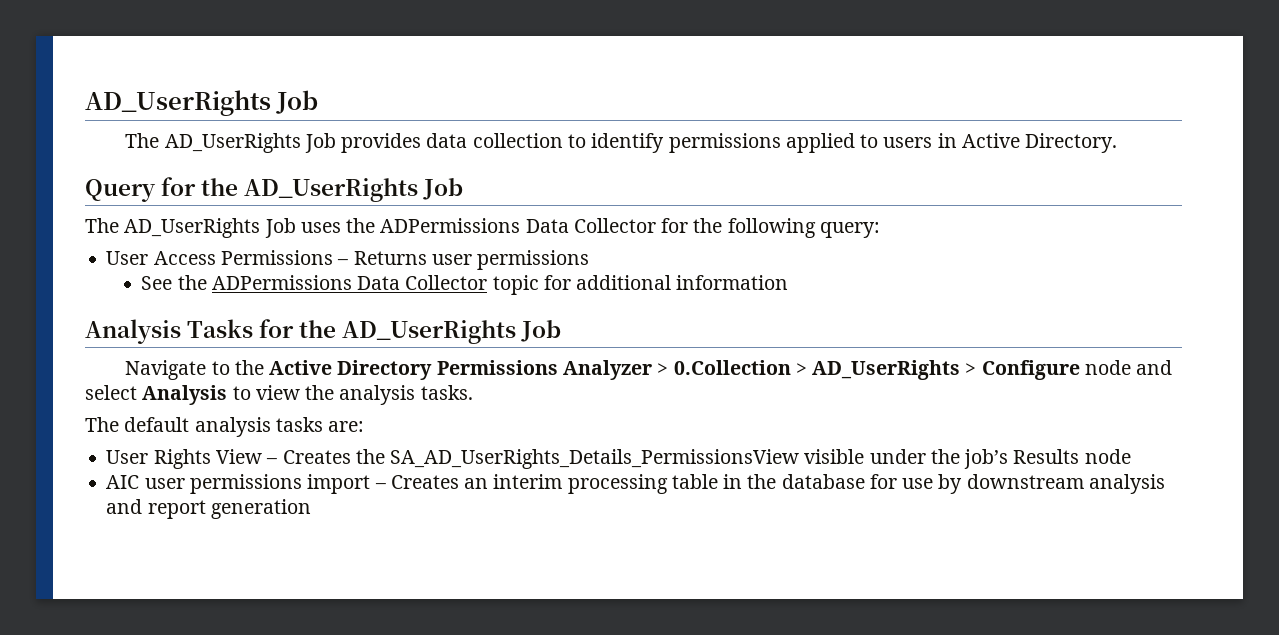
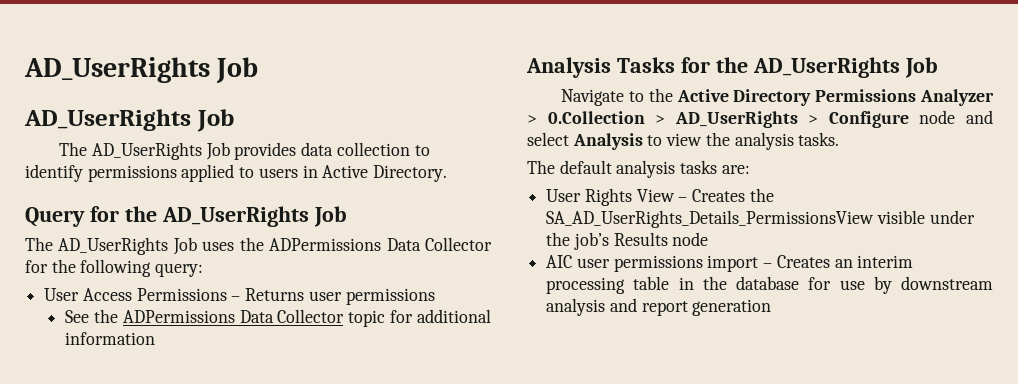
[85,90,319,116] AD_UserRights Job -> [24,57,259,84] [24,109,234,132] AD_UserRights Job // AD_UserRights Job

